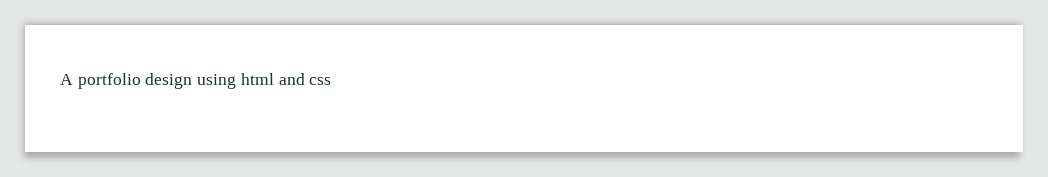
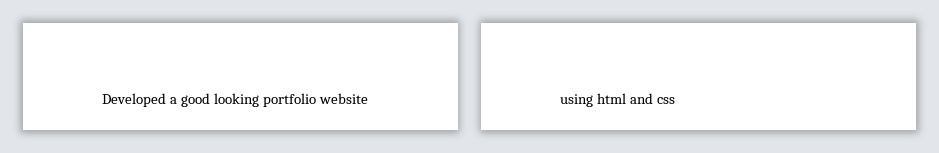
[60,73,193,89] A portfolio design -> [102,93,368,107] Developed a good looking portfolio website

